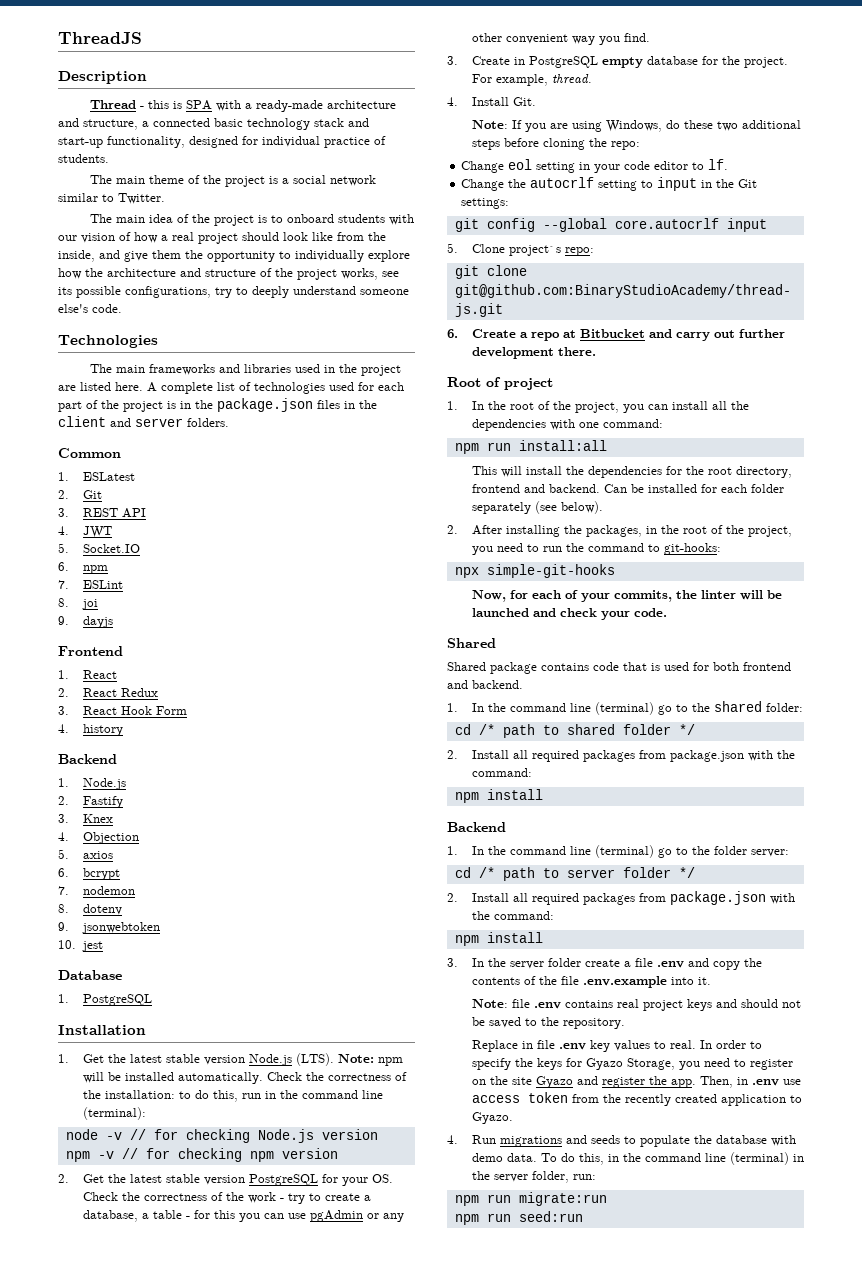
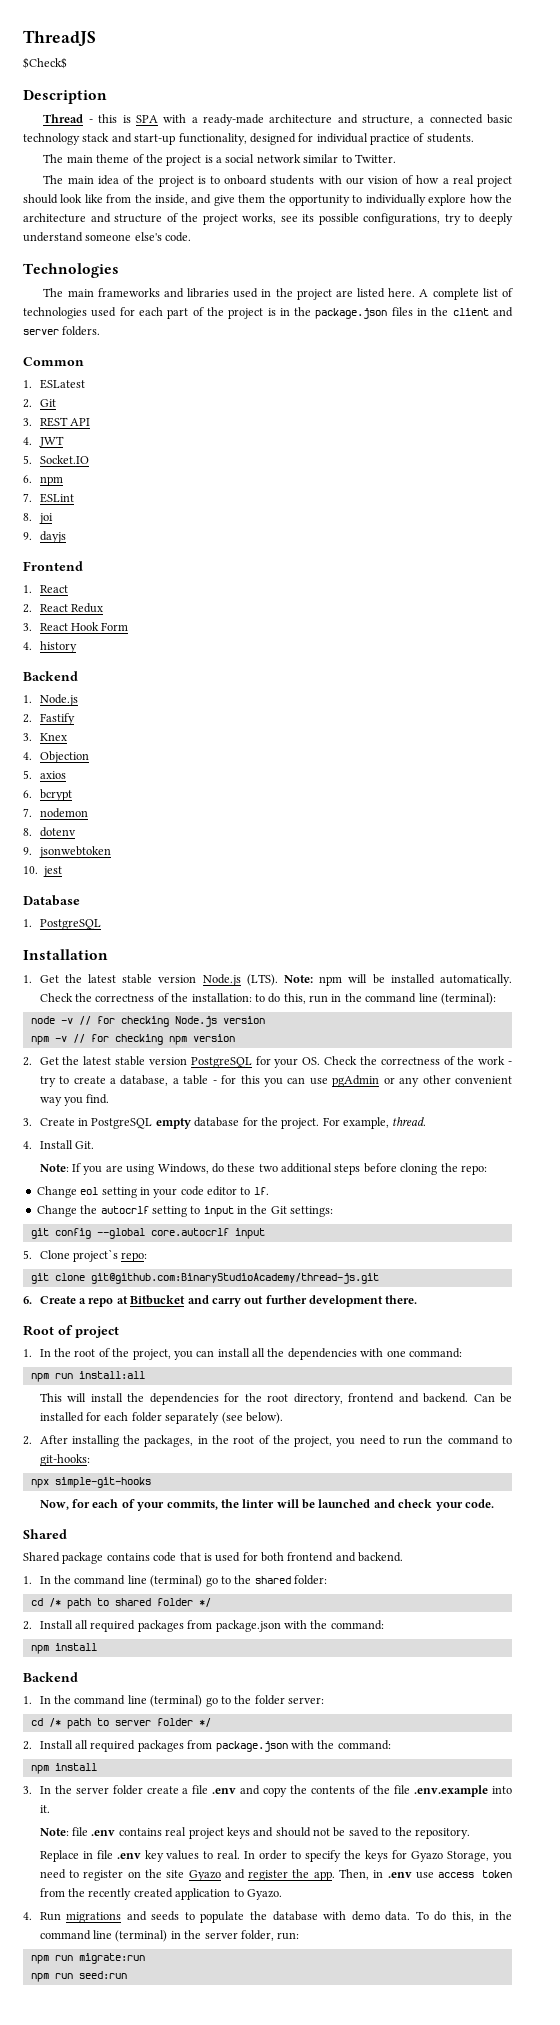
(142, 38) none -> [23,57,67,69] // $Check$

